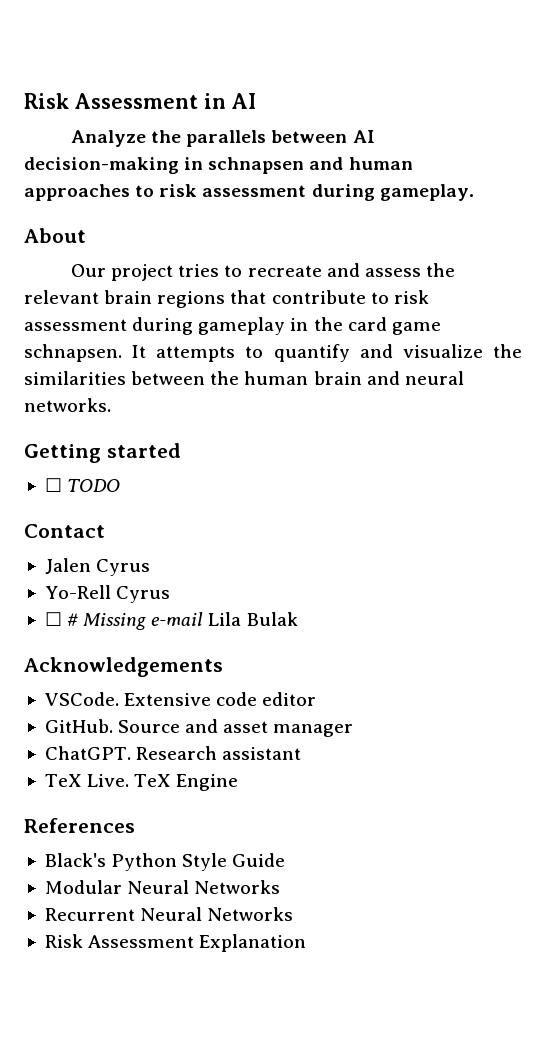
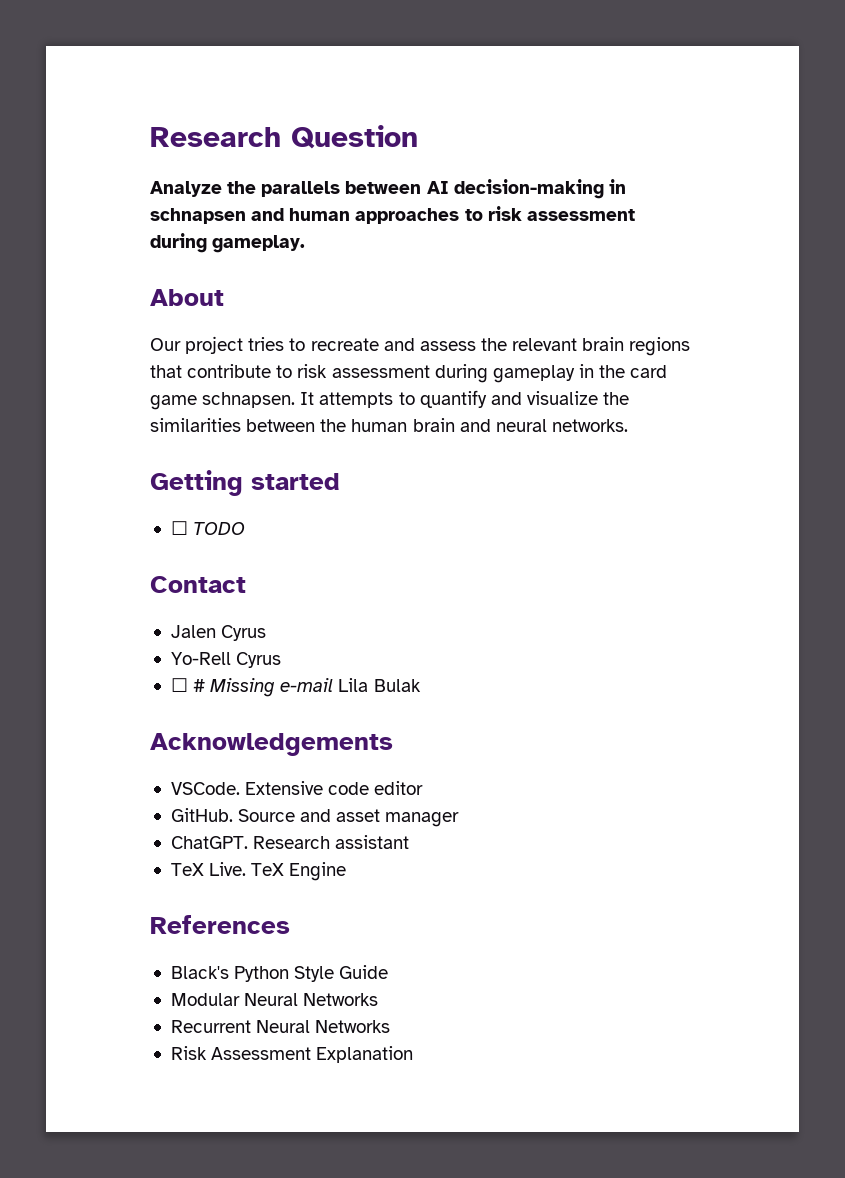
[24,93,256,109] Risk Assessment in AI -> [150,125,418,149] Research Question

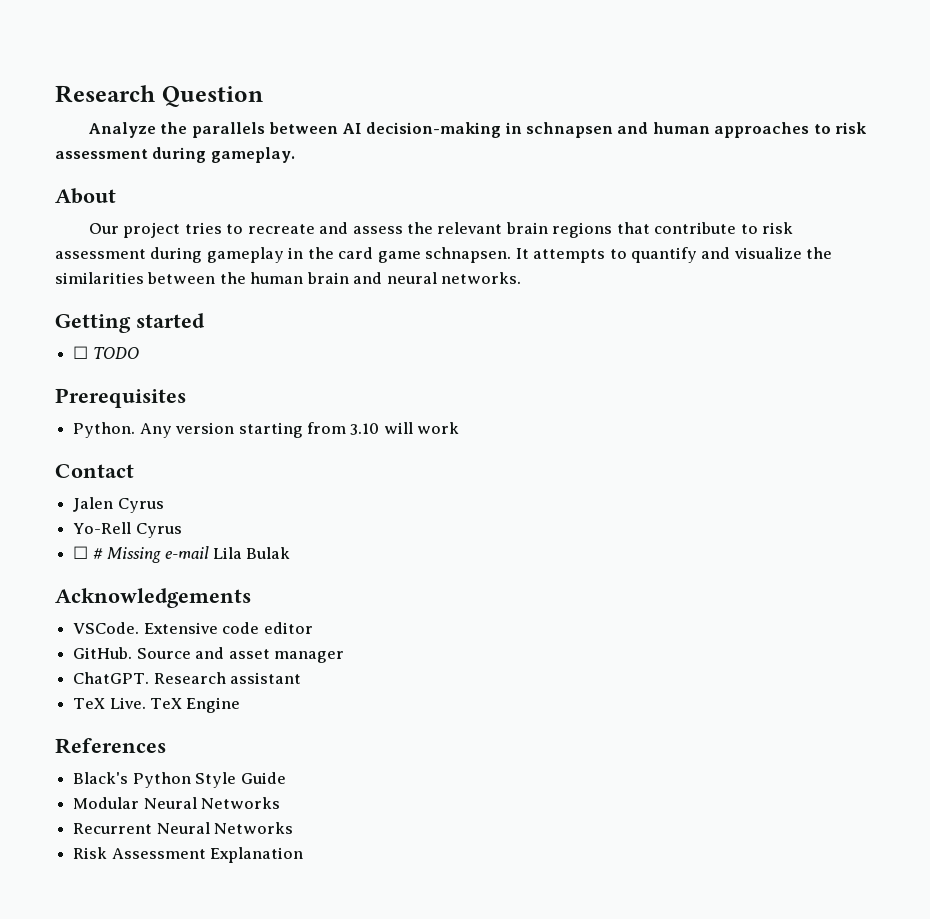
(246, 528) none -> [55,388,186,408] [73,422,460,438] // Prerequisites // Python. Any version starting from 3.10 will work

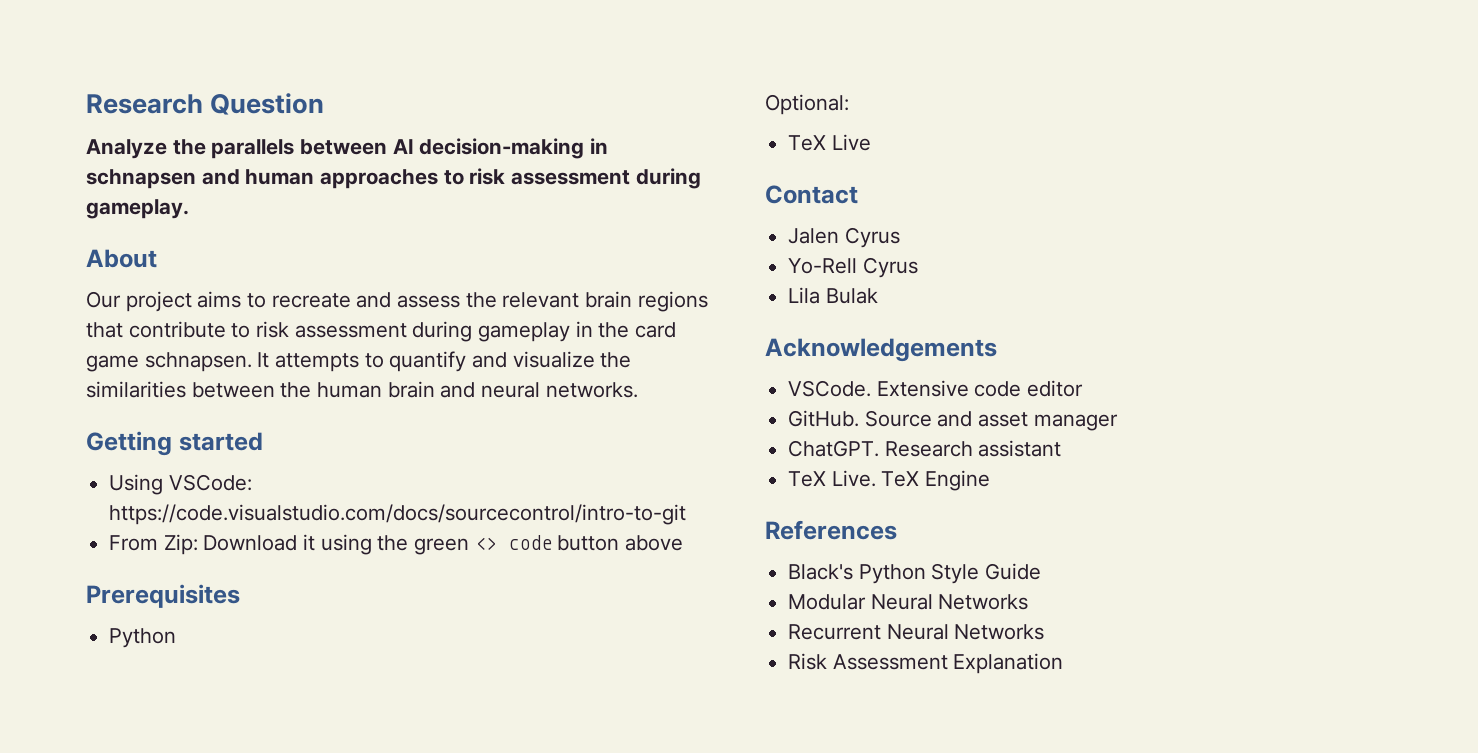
[184,222,222,234] tries -> [197,291,242,308] aims
[73,346,139,359] [55,388,186,408] [73,422,460,438] ☐ TODO // Prerequisites // Python. Any version starting from 3.10 will work -> [109,474,252,495] [109,504,687,525] [109,534,684,555] [86,584,240,608] [109,628,177,648] [765,94,849,115] [788,134,871,151] Using VSCode: https://code.visualstudio.com/docs/sourcecontrol/intro-to-git // From Zip: Download it using the green <> code button above // Prerequisites // Python // Optional: // TeX Live
[73,546,209,563] ☐ # Missing e-mail -> (918, 267) none

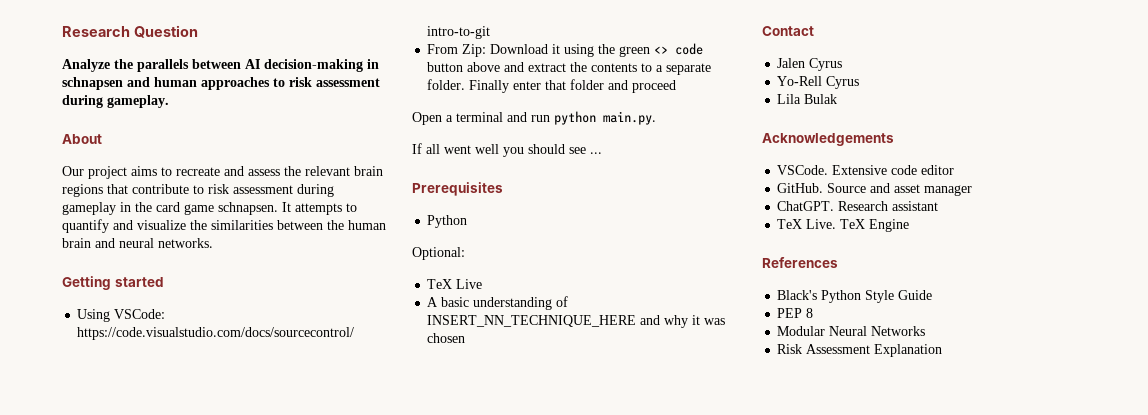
(684, 543) none -> [504,62,712,75] [427,79,677,93] [412,111,656,125] [412,143,602,157] and extract the contents to a separate folder. Finally enter that folder and proceed // Open a terminal and run python main.py. // If all went well you should see ...
(871, 142) none -> [427,296,569,310] [427,315,726,328] [427,333,466,343] // A basic understanding of INSERT_NN_TECHNIQUE_HERE and why it was chosen
(1042, 571) none -> [777,308,814,318] // PEP 8
[788,624,1045,640] // Recurrent Neural Networks -> (926, 331) none

